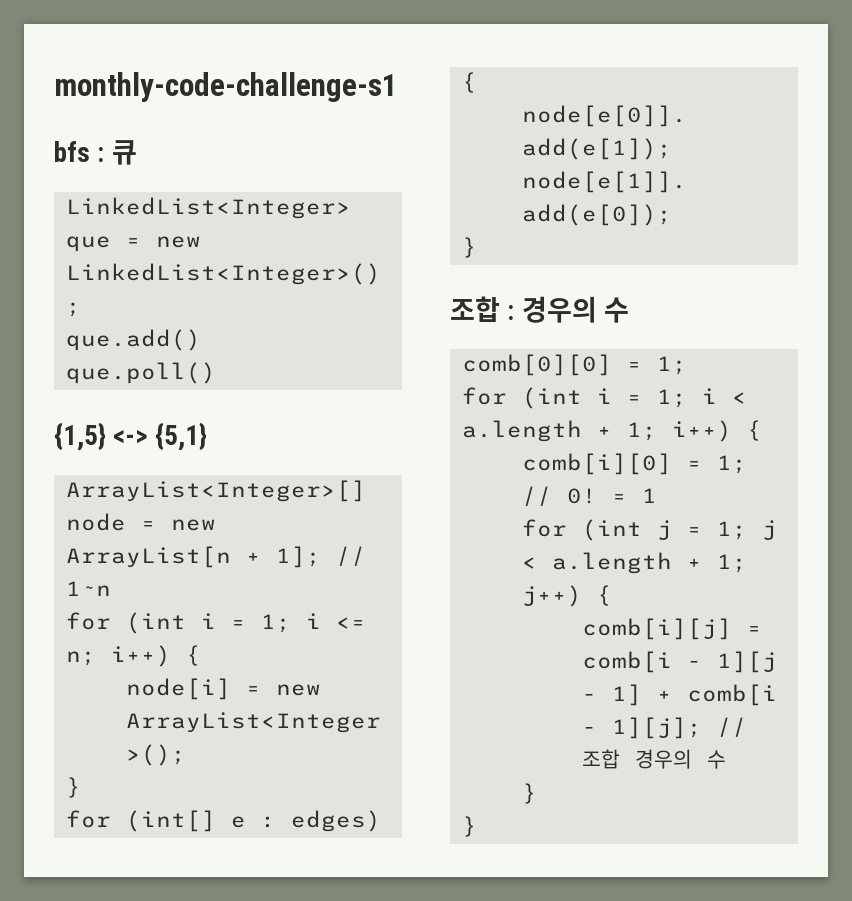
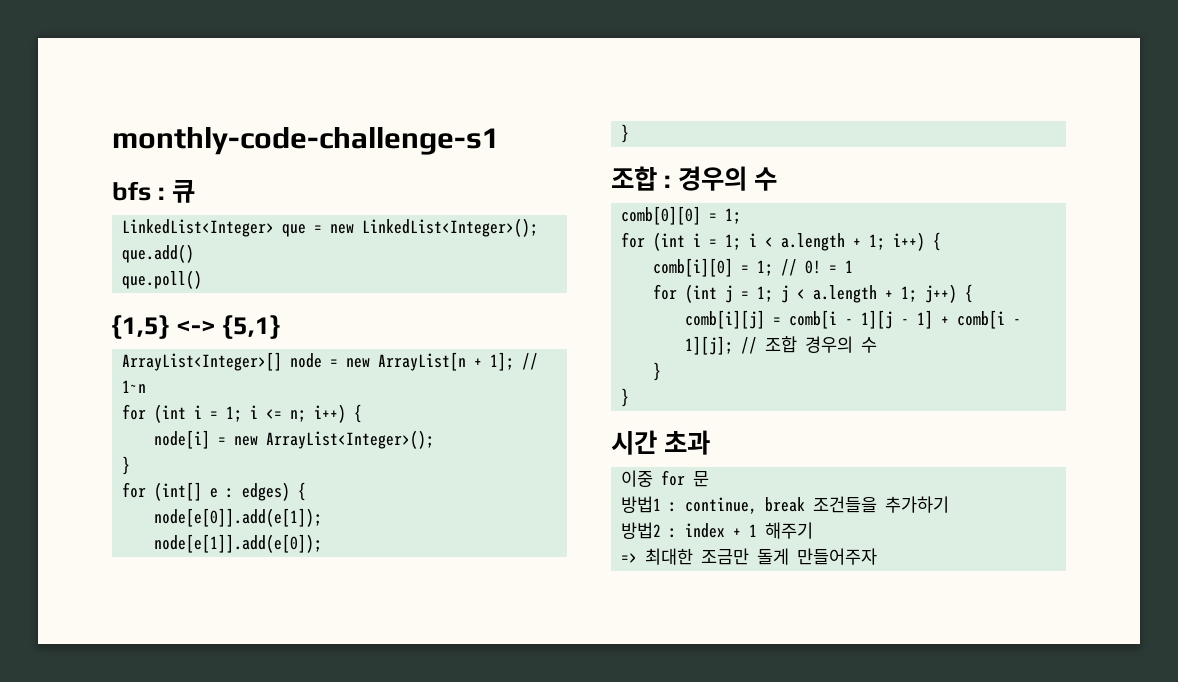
(477, 826) none -> [611,430,710,455] [621,470,710,487] [621,496,950,514] [621,522,814,539] [621,548,878,565] // 시간 초과 // 이중 for 문 // 방법1 : continue, break 조건들을 추가하기 // 방법2 : index + 1 해주기 // => 최대한 조금만 돌게 만들어주자

